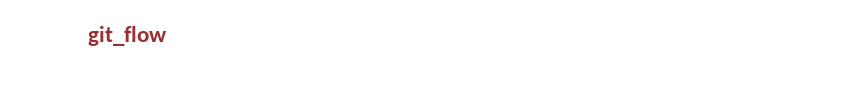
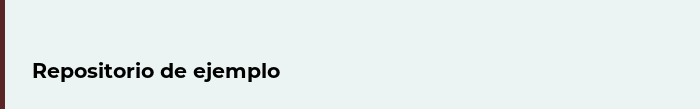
[88,26,167,46] git_flow -> [32,62,280,82] Repositorio de ejemplo

